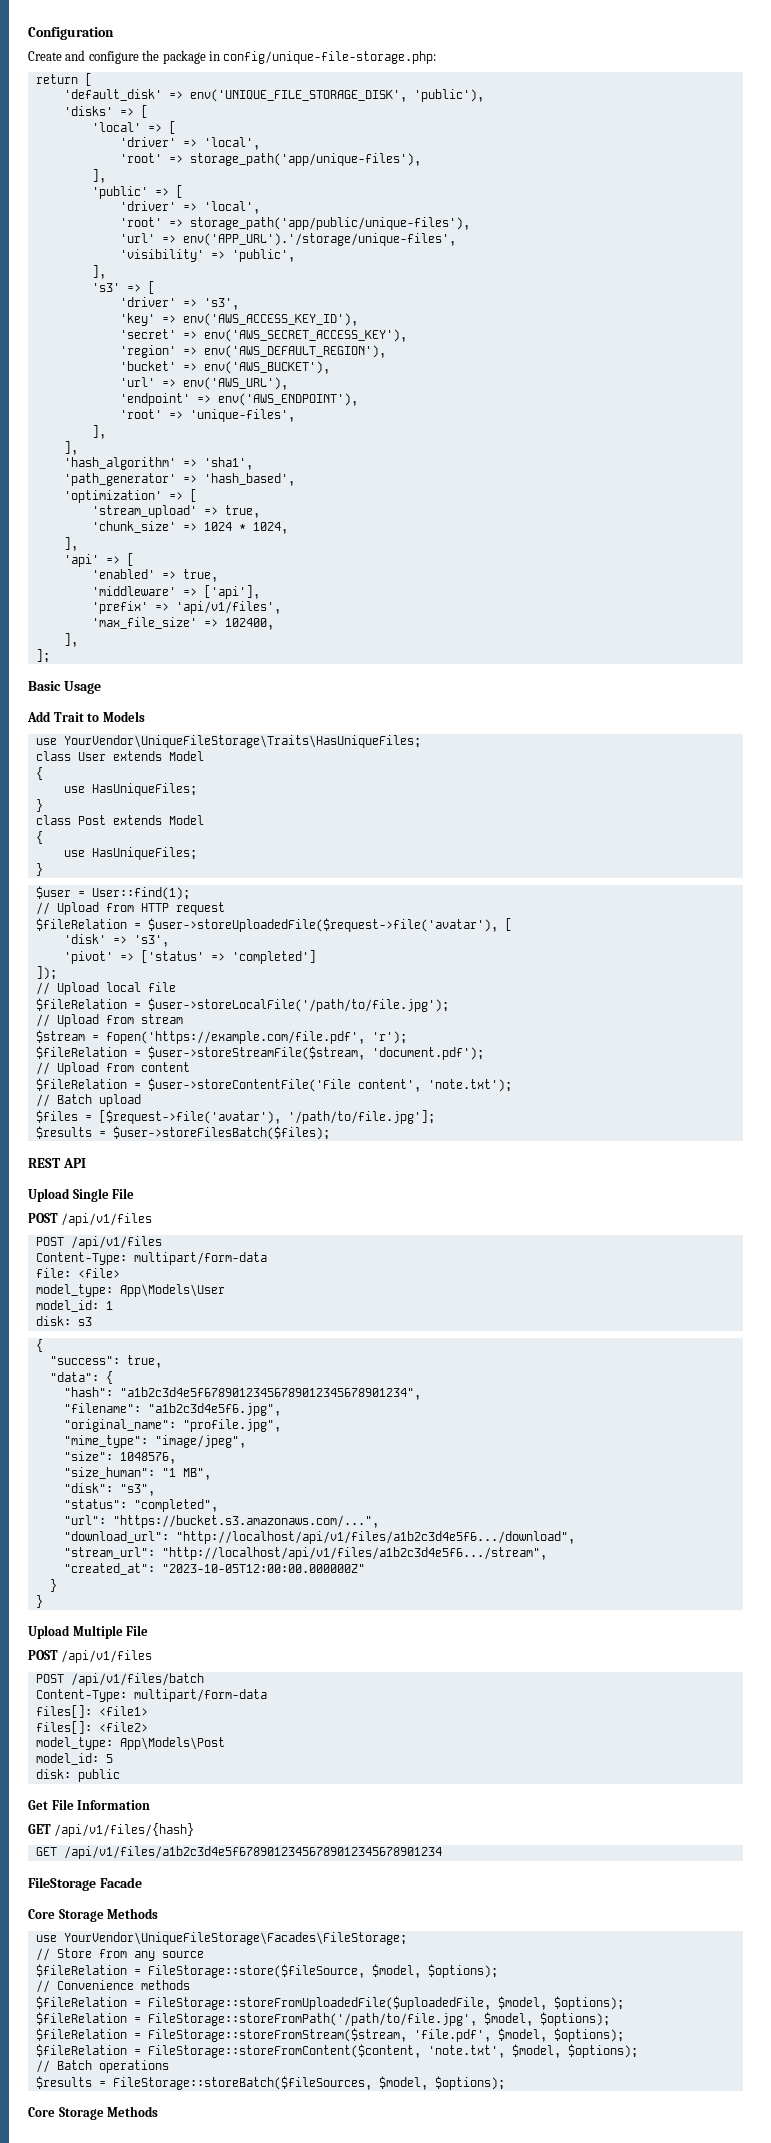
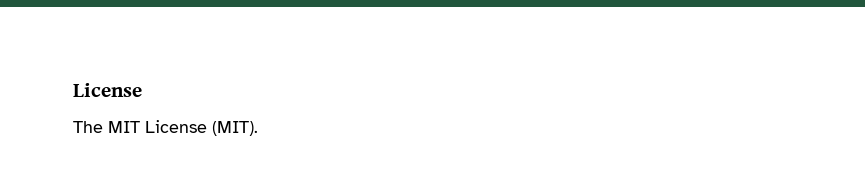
[28,27,114,40] [28,50,437,64] [35,73,92,86] [63,89,484,102] [63,105,148,118] [91,121,176,134] [119,137,260,150] [119,153,421,166] [91,169,106,183] [91,185,183,199] [119,201,260,214] [119,217,470,230] [119,233,456,246] [119,249,295,262] [91,265,106,279] [91,281,155,294] [119,297,239,310] [119,313,358,326] [119,329,407,342] [119,345,386,358] [119,361,330,374] [119,377,288,390] [119,393,358,406] [119,409,295,422] [91,425,106,439] [63,441,78,455] [63,457,253,470] [63,473,295,486] [63,489,197,503] [91,505,260,518] [91,521,288,534] [63,537,78,551] [63,553,134,567] [91,569,218,582] [91,585,260,599] [91,601,281,614] [91,617,274,630] [63,633,78,647] [35,649,50,663] [28,681,101,694] [27,711,145,722] [35,735,421,748] [35,751,204,761] [35,767,43,780] [63,783,197,796] [35,799,43,812] [35,815,204,825] [35,831,43,844] [63,847,197,860] [35,863,43,876] [35,886,190,900] [35,902,225,915] [35,918,512,932] [63,934,169,947] [63,950,316,964] [35,966,57,980] [35,982,176,995] [35,998,449,1012] [35,1014,183,1027] [35,1030,407,1044] [35,1046,484,1060] [35,1062,190,1075] [35,1078,512,1092] [35,1094,141,1107] [35,1110,435,1124] [35,1126,330,1140] [28,1158,86,1168] [28,1188,135,1202] [28,1213,153,1226] [35,1236,162,1249] [35,1252,267,1265] [35,1268,120,1278] [35,1284,225,1297] [35,1300,113,1312] [35,1316,92,1326] [35,1339,43,1352] [49,1355,162,1368] [49,1371,113,1384] [63,1387,421,1400] [63,1403,281,1416] [63,1419,281,1432] [63,1435,246,1448] [63,1451,176,1464] [63,1467,211,1480] [63,1483,155,1496] [63,1499,218,1512] [63,1515,379,1528] [63,1531,575,1544] [63,1547,547,1560] [63,1563,365,1575] [49,1579,57,1592] [35,1595,43,1608] [28,1625,149,1639] [28,1650,153,1663] [35,1673,204,1686] [35,1689,267,1702] [35,1705,148,1718] [35,1721,148,1734] [35,1737,225,1750] [35,1753,113,1765] [35,1769,120,1782] [28,1799,151,1810] [28,1823,195,1837] [35,1846,442,1859] [28,1877,142,1891] [28,1908,159,1922] [35,1932,407,1945] [35,1948,204,1961] [35,1964,498,1978] [35,1980,190,1993] [35,1996,624,2010] [35,2012,610,2026] [35,2028,624,2042] [35,2044,638,2058] [35,2060,169,2073] [35,2076,505,2090] [28,2106,159,2120] Configuration // Create and configure the package in config/unique-file-storage.php: // return [ // 'default_disk' => env('UNIQUE_FILE_STORAGE_DISK', 'public'), // 'disks' => [ // 'local' => [ // 'driver' => 'local', // 'root' => storage_path('app/unique-files'), // ], // 'public' => [ // 'driver' => 'local', // 'root' => storage_path('app/public/unique-files'), // 'url' => env('APP_URL').'/storage/unique-files', // 'visibility' => 'public', // ], // 's3' => [ // 'driver' => 's3', // 'key' => env('AWS_ACCESS_KEY_ID'), // 'secret' => env('AWS_SECRET_ACCESS_KEY'), // 'region' => env('AWS_DEFAULT_REGION'), // 'bucket' => env('AWS_BUCKET'), // 'url' => env('AWS_URL'), // 'endpoint' => env('AWS_ENDPOINT'), // 'root' => 'unique-files', // ], // ], // 'hash_algorithm' => 'sha1', // 'path_generator' => 'hash_based', // 'optimization' => [ // 'stream_upload' => true, // 'chunk_size' => 1024 * 1024, // ], // 'api' => [ // 'enabled' => true, // 'middleware' => ['api'], // 'prefix' => 'api/v1/files', // 'max_file_size' => 102400, // ], // ]; // Basic Usage // Add Trait to Models // use YourVendor\UniqueFileStorage\Traits\HasUniqueFiles; // class User extends Model // { // use HasUniqueFiles; // } // class Post extends Model // { // use HasUniqueFiles; // } // $user = User::find(1); // // Upload from HTTP request // $fileRelation = $user->storeUploadedFile($request->file('avatar'), [ // 'disk' => 's3', // 'pivot' => ['status' => 'completed'] // ]); // // Upload local file // $fileRelation = $user->storeLocalFile('/path/to/file.jpg'); // // Upload from stream // $stream = fopen('https://example.com/file.pdf', 'r'); // $fileRelation = $user->storeStreamFile($stream, 'document.pdf'); // // Upload from content // $fileRelation = $user->storeContentFile('File content', 'note.txt'); // // Batch upload // $files = [$request->file('avatar'), '/path/to/file.jpg']; // $results = $user->storeFilesBatch($files); // REST API // Upload Single File // POST /api/v1/files // POST /api/v1/files // Content-Type: multipart/form-data // file: <file> // model_type: App\Models\User // model_id: 1 // disk: s3 // { // "success": true, // "data": { // "hash": "a1b2c3d4e5f67890123456789012345678901234", // "filename": "a1b2c3d4e5f6.jpg", // "original_name": "profile.jpg", // "mime_type": "image/jpeg", // "size": 1048576, // "size_human": "1 MB", // "disk": "s3", // "status": "completed", // "url": "https://bucket.s3.amazonaws.com/...", // "download_url": "http://localhost/api/v1/files/a1b2c3d4e5f6.../download", // "stream_url": "http://localhost/api/v1/files/a1b2c3d4e5f6.../stream", // "created_at": "2023-10-05T12:00:00.000000Z" // } // } // Upload Multiple File // POST /api/v1/files // POST /api/v1/files/batch // Content-Type: multipart/form-data // files[]: <file1> // files[]: <file2> // model_type: App\Models\Post // model_id: 5 // disk: public // Get File Information // GET /api/v1/files/{hash} // GET /api/v1/files/a1b2c3d4e5f67890123456789012345678901234 // FileStorage Facade // Core Storage Methods // use YourVendor\UniqueFileStorage\Facades\FileStorage; // // Store from any source // $fileRelation = FileStorage::store($fileSource, $model, $options); // // Convenience methods // $fileRelation = FileStorage::storeFromUploadedFile($uploadedFile, $model, $options); // $fileRelation = FileStorage::storeFromPath('/path/to/file.jpg', $model, $options); // $fileRelation = FileStorage::storeFromStream($stream, 'file.pdf', $model, $options); // $fileRelation = FileStorage::storeFromContent($content, 'note.txt', $model, $options); // // Batch operations // $results = FileStorage::storeBatch($fileSources, $model, $options); // Core Storage Methods -> [73,83,142,97] [73,120,258,136] License // The MIT License (MIT).

